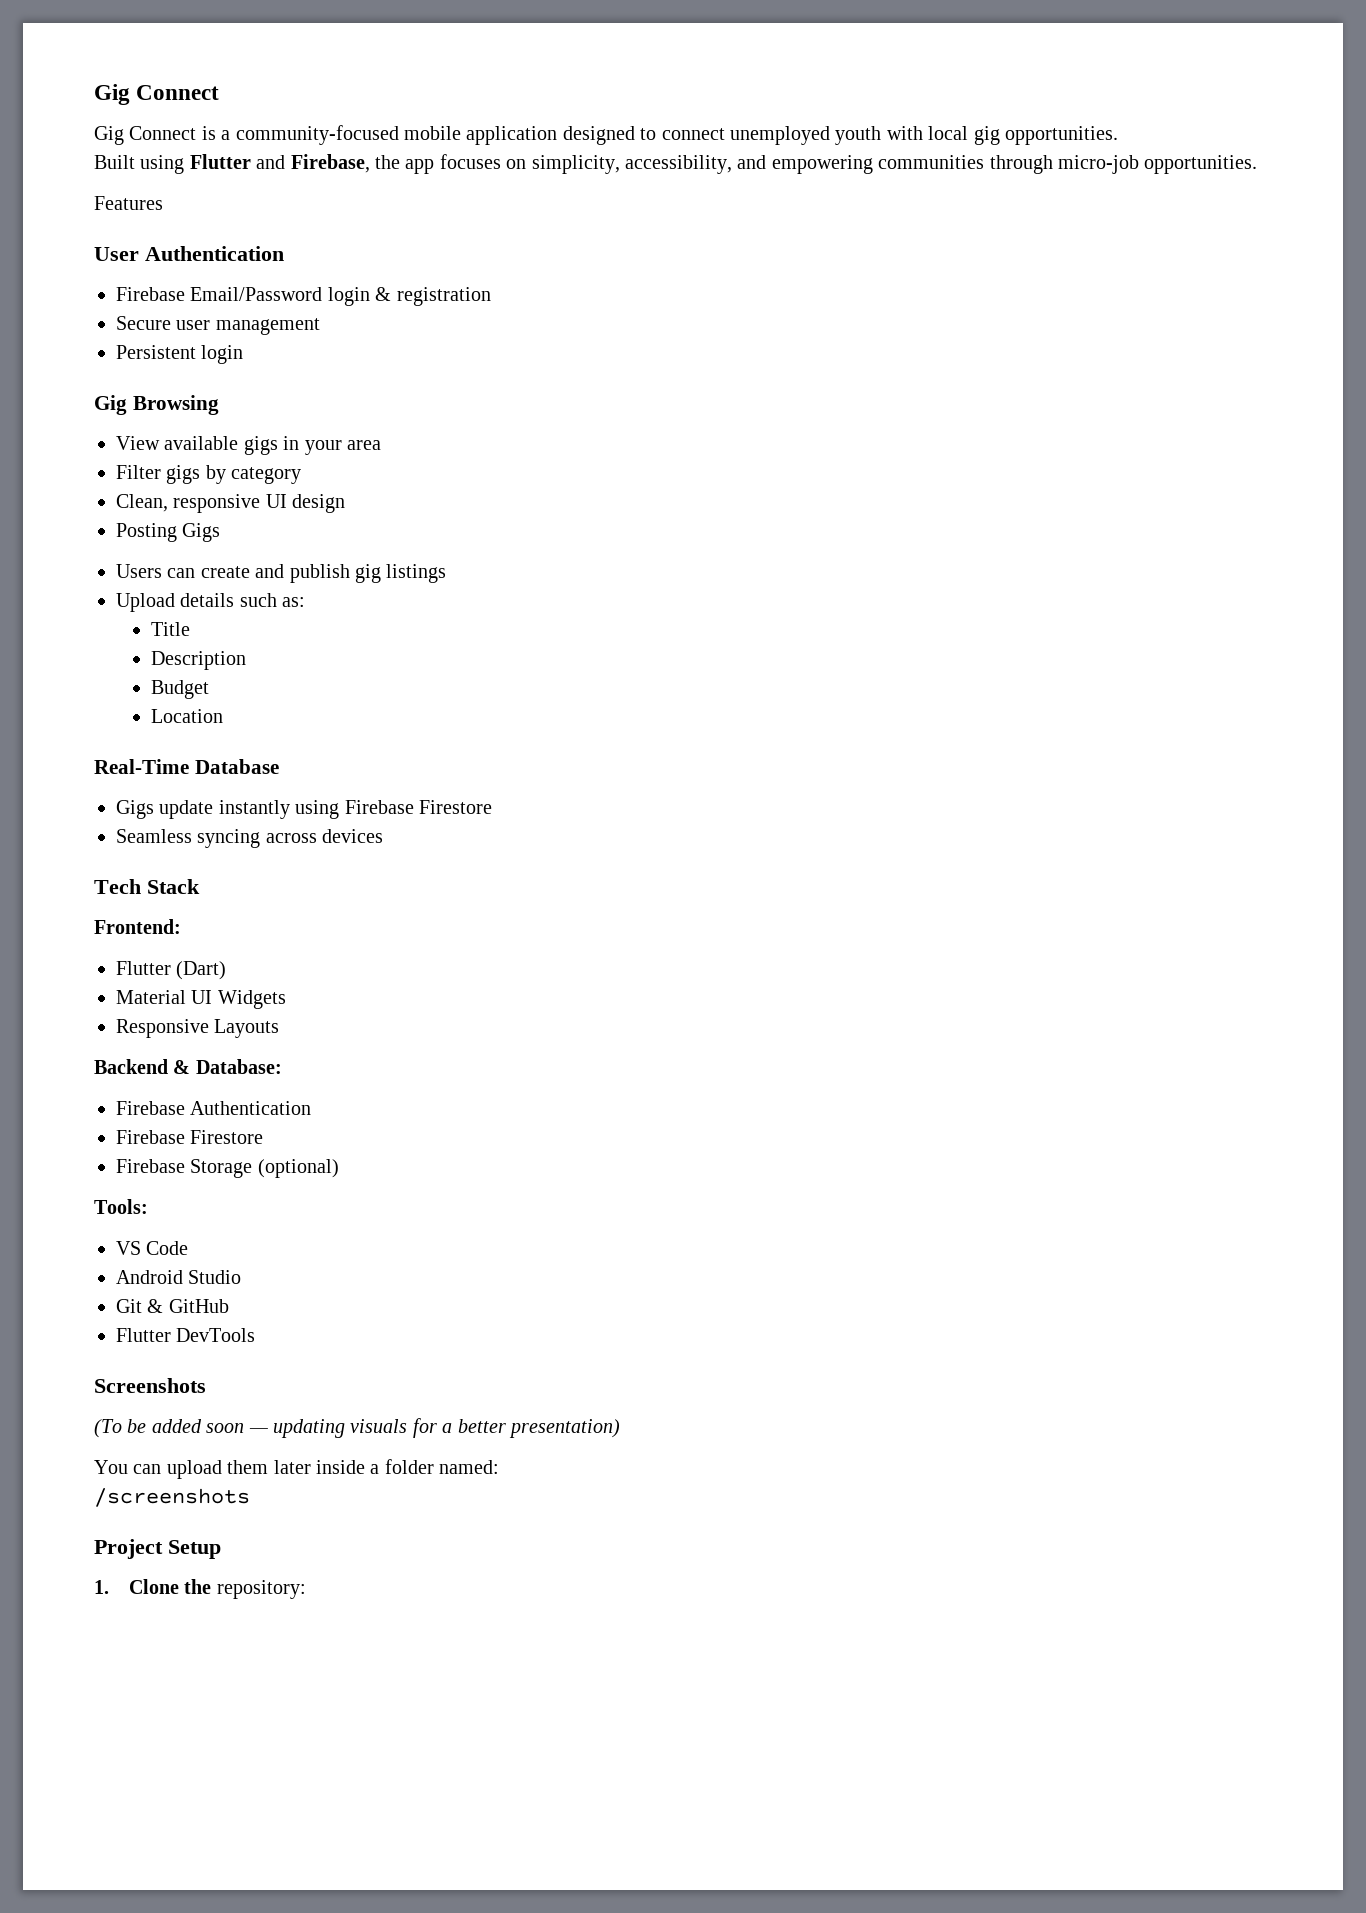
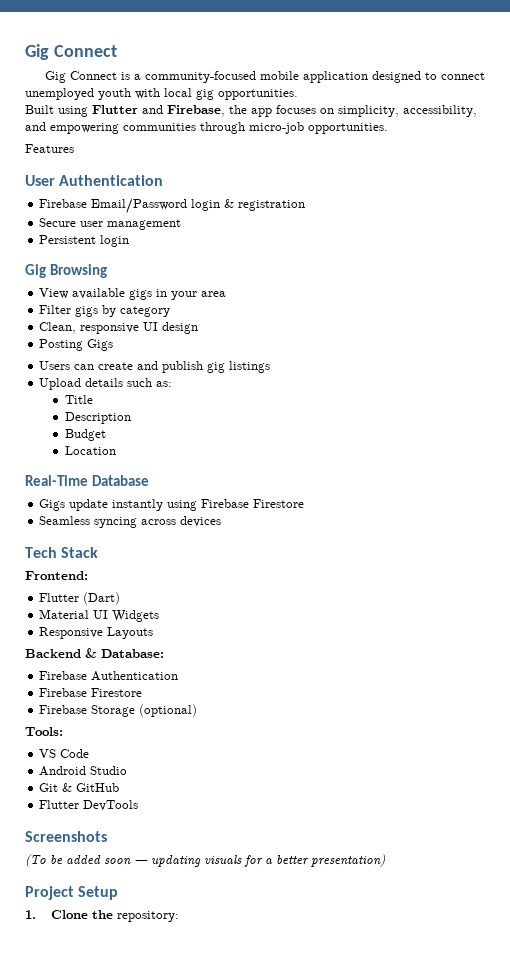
[94,1459,500,1479] [94,1488,250,1507] // You can upload them later inside a folder named: // /screenshots -> (385, 860) none

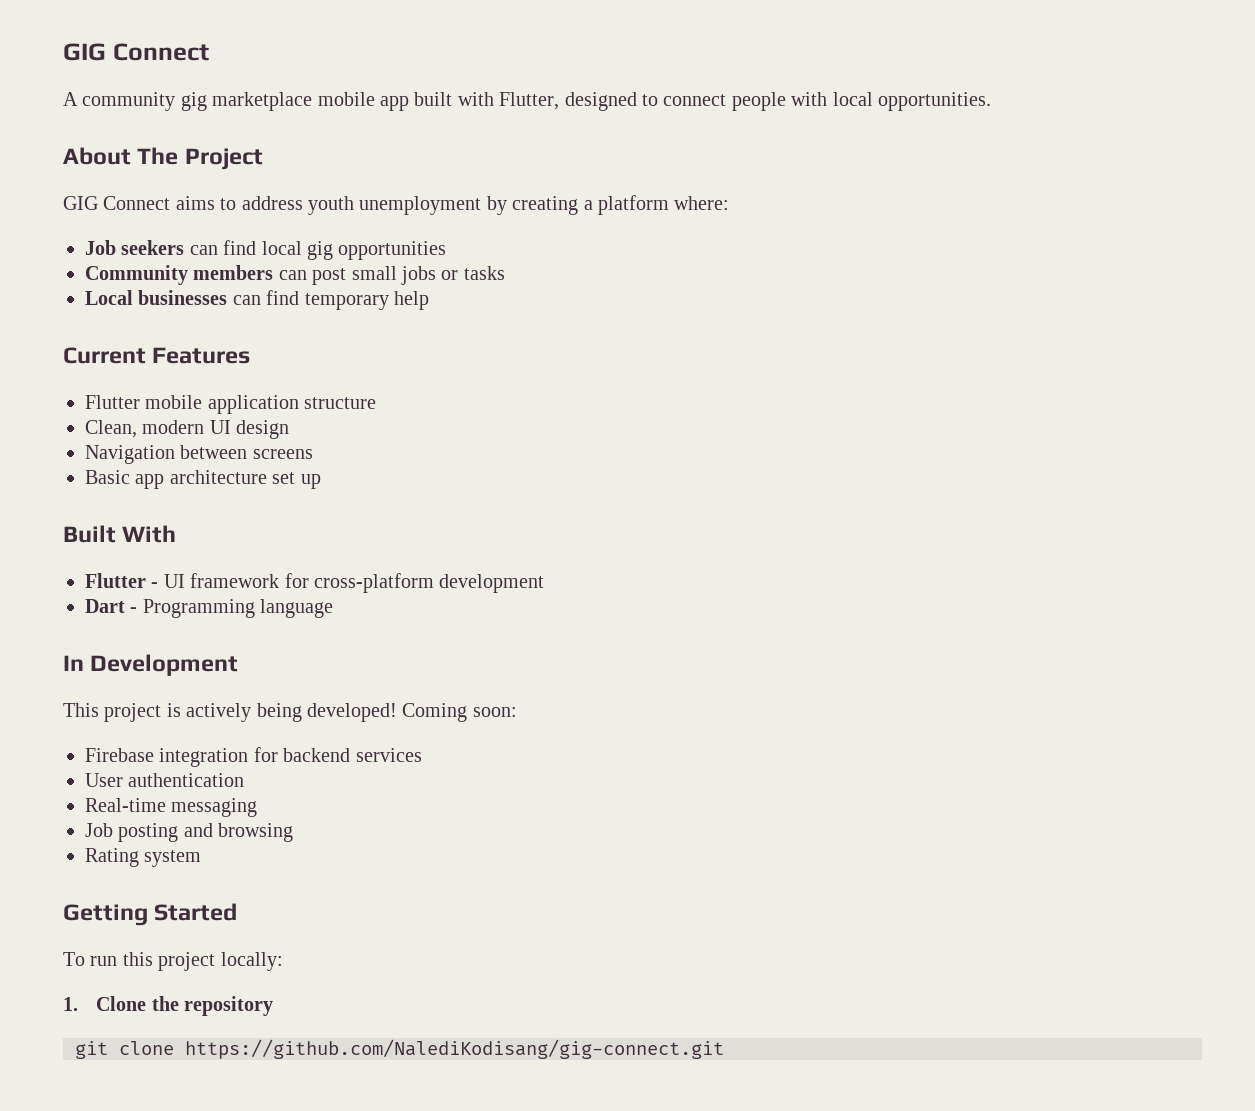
[25,44,49,60] Gig -> [63,43,106,61] GIG
[44,71,368,83] Gig Connect is a community-focused mobile application -> [63,92,560,111] A community gig marketplace mobile app built with Flutter,
[25,88,131,100] unemployed youth -> [731,92,786,111] people
[196,89,298,100] [25,105,477,117] [25,122,388,134] [25,144,74,153] [25,175,164,186] [39,198,306,214] [39,218,182,230] [39,235,130,247] [25,264,108,278] [39,288,227,300] [39,305,171,317] gig opportunities. // Built using Flutter and Firebase, the app focuses on simplicity, accessibility, and empowering communities through micro-job opportunities. // Features // User Authentication // Firebase Email/Password login & registration // Secure user management // Persistent login // Gig Browsing // View available gigs in your area // Filter gigs by category -> [877,92,991,111] [63,147,263,170] [63,195,730,215] [85,240,447,260] [85,265,505,285] [85,290,429,310] [63,347,251,364] [85,395,377,414] opportunities. // About The Project // GIG Connect aims to address youth unemployment by creating a platform where: // Job seekers can find local gig opportunities // Community members can post small jobs or tasks // Local businesses can find temporary help // Current Features // Flutter mobile application structure
[80,323,140,334] responsive -> [142,420,205,434] modern
[39,339,114,351] [39,361,271,373] [39,378,173,390] [64,395,93,404] [64,412,131,424] [64,429,106,441] [64,446,116,455] [25,475,150,486] [39,499,305,511] [39,516,222,528] [25,547,99,558] [25,571,88,580] [39,592,121,605] [39,609,160,622] [39,627,154,639] [25,648,164,658] [39,671,179,681] [39,688,143,697] [39,704,198,717] [25,727,63,736] [39,749,90,758] [39,766,128,776] [39,783,120,792] [39,800,139,811] [25,831,107,842] [25,854,385,867] [25,886,119,900] Posting Gigs // Users can create and publish gig listings // Upload details such as: // Title // Description // Budget // Location // Real-Time Database // Gigs update instantly using Firebase Firestore // Seamless syncing across devices // Tech Stack // Frontend: // Flutter (Dart) // Material UI Widgets // Responsive Layouts // Backend & Database: // Firebase Authentication // Firebase Firestore // Firebase Storage (optional) // Tools: // VS Code // Android Studio // Git & GitHub // Flutter DevTools // Screenshots // (To be added soon — updating visuals for a better presentation) // Project Setup -> [85,445,313,464] [85,470,321,489] [63,525,177,543] [85,573,545,593] [85,599,334,618] [63,654,239,676] [63,703,517,722] [85,747,422,767] [85,773,245,787] [85,798,258,817] [85,823,294,842] [85,848,202,867] [63,903,238,926] [63,952,283,971] Navigation between screens // Basic app architecture set up // Built With // Flutter - UI framework for cross-platform development // Dart - Programming language // In Development // This project is actively being developed! Coming soon: // Firebase integration for backend services // User authentication // Real-time messaging // Job posting and browsing // Rating system // Getting Started // To run this project locally:
[116,911,179,922] repository: -> [184,996,274,1016] [75,1039,724,1059] repository // git clone https://github.com/NalediKodisang/gig-connect.git

